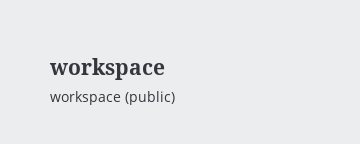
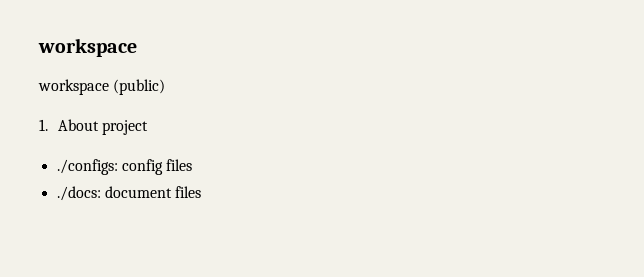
(175, 98) none -> [39,119,148,135] [56,159,193,175] [56,186,202,201] // 1. About project // ./configs: config files // ./docs: document files

